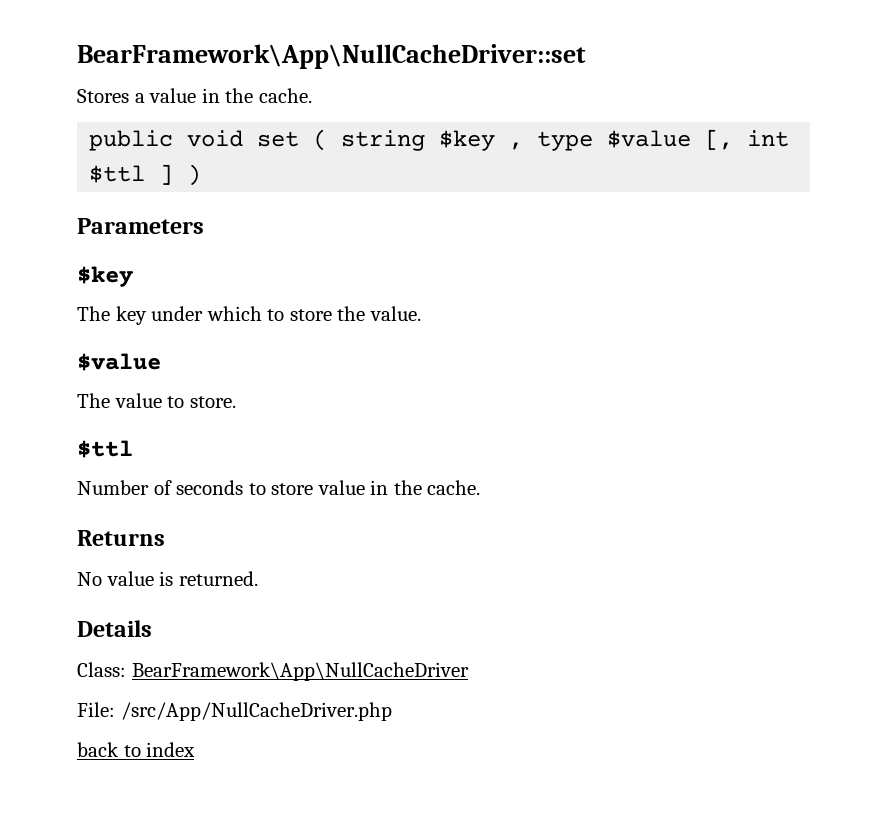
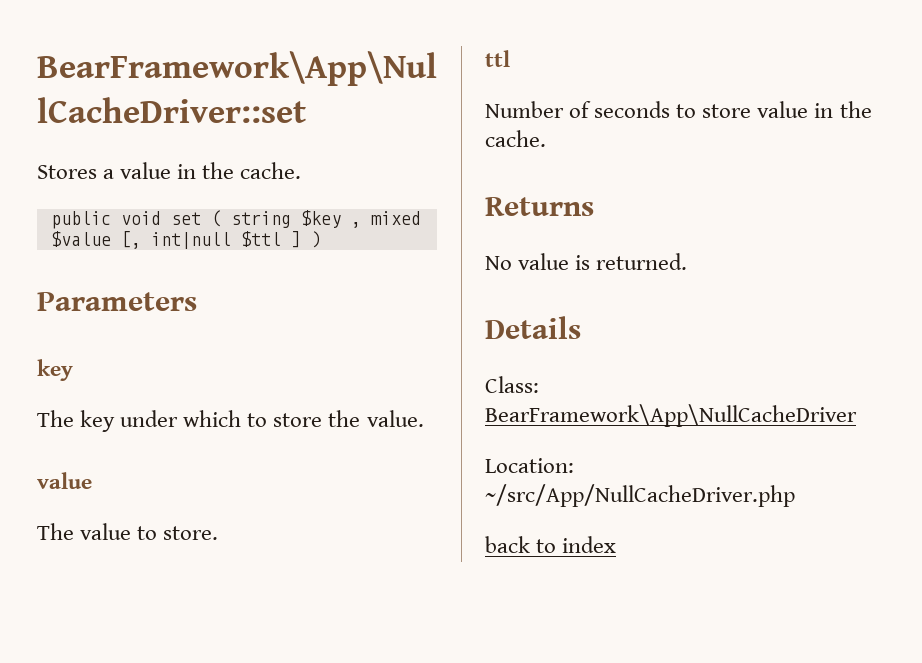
[537,131,594,151] type -> [370,211,421,225] mixed
[747,130,790,147] int -> [150,232,231,249] int|null
[77,266,133,287] $key -> [37,359,73,381] key
[77,353,161,371] $value -> [37,472,92,489] value
[77,440,133,458] $ttl -> [485,50,510,67] ttl
[77,702,392,721] File: /src/App/NullCacheDriver.php -> [485,458,574,473] [485,484,795,507] Location: ~/src/App/NullCacheDriver.php

